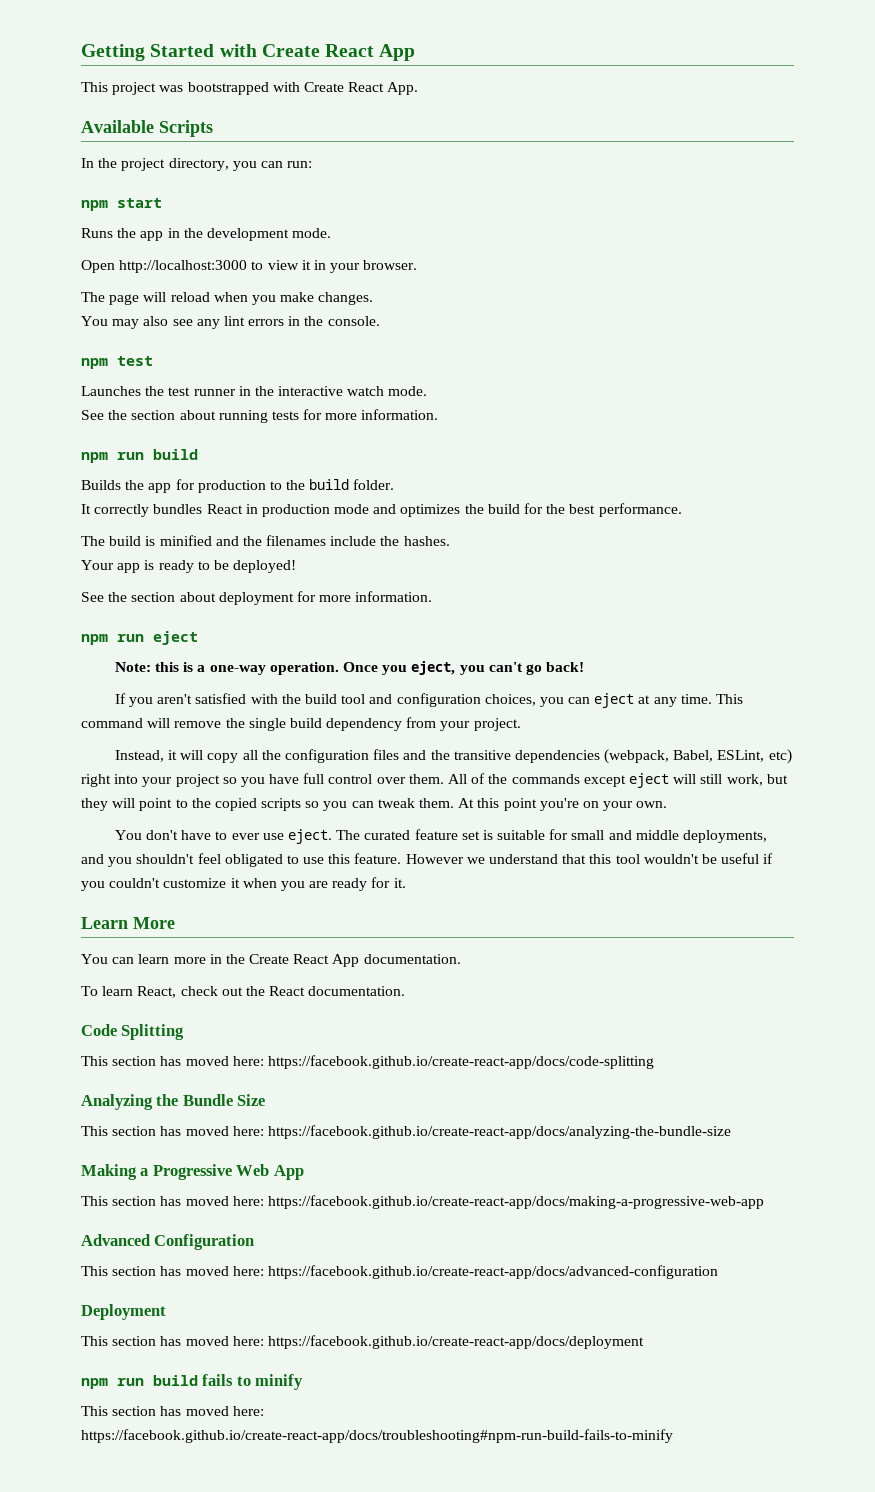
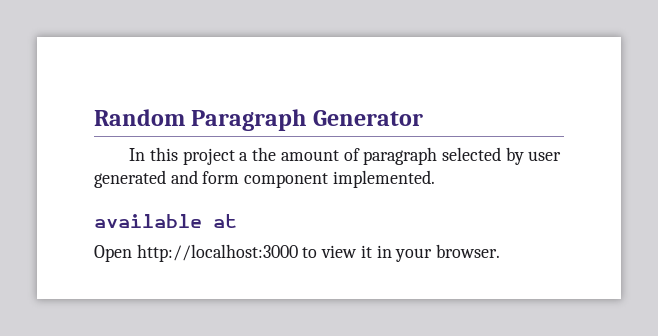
[81,44,416,61] [81,82,419,95] [81,120,213,137] [81,158,313,171] [81,198,162,211] [81,228,332,241] Getting Started with Create React App // This project was bootstrapped with Create React App. // Available Scripts // In the project directory, you can run: // npm start // Runs the app in the development mode. -> [94,109,423,131] [129,147,562,165] [94,170,435,188] [94,214,237,228] Random Paragraph Generator // In this project a the amount of paragraph selected by user generated and form component implemented. // available at
[81,292,374,305] [81,316,380,329] [81,356,153,369] [81,386,428,396] [81,409,439,423] [81,449,198,463] [81,479,395,493] [81,503,682,517] [81,535,450,546] [81,560,297,573] [81,591,433,605] [81,631,198,645] [114,661,585,675] [114,693,744,708] [81,717,521,731] [114,749,792,764] [81,773,788,788] [81,798,668,811] [114,829,768,844] [81,853,774,867] [81,877,406,891] [81,917,175,929] [81,954,461,967] [81,986,406,998] [81,1024,185,1040] [81,1055,654,1069] [81,1094,266,1110] [81,1125,731,1139] [81,1164,304,1180] [81,1195,764,1209] [81,1234,255,1250] [81,1265,718,1279] [81,1304,166,1320] [81,1335,644,1349] [81,1374,304,1390] [81,1406,264,1416] [81,1429,673,1443] // The page will reload when you make changes. // You may also see any lint errors in the console. // npm test // Launches the test runner in the interactive watch mode. // See the section about running tests for more information. // npm run build // Builds the app for production to the build folder. // It correctly bundles React in production mode and optimizes the build for the best performance. // The build is minified and the filenames include the hashes. // Your app is ready to be deployed! // See the section about deployment for more information. // npm run eject // Note: this is a one-way operation. Once you eject, you can't go back! // If you aren't satisfied with the build tool and configuration choices, you can eject at any time. This command will remove the single build dependency from your project. // Instead, it will copy all the configuration files and the transitive dependencies (webpack, Babel, ESLint, etc) right into your project so you have full control over them. All of the commands except eject will still work, but they will point to the copied scripts so you can tweak them. At this point you're on your own. // You don't have to ever use eject. The curated feature set is suitable for small and middle deployments, and you shouldn't feel obligated to use this feature. However we understand that this tool wouldn't be useful if you couldn't customize it when you are ready for it. // Learn More // You can learn more in the Create React App documentation. // To learn React, check out the React documentation. // Code Splitting // This section has moved here: https://facebook.github.io/create-react-app/docs/code-splitting // Analyzing the Bundle Size // This section has moved here: https://facebook.github.io/create-react-app/docs/analyzing-the-bundle-size // Making a Progressive Web App // This section has moved here: https://facebook.github.io/create-react-app/docs/making-a-progressive-web-app // Advanced Configuration // This section has moved here: https://facebook.github.io/create-react-app/docs/advanced-configuration // Deployment // This section has moved here: https://facebook.github.io/create-react-app/docs/deployment // npm run build fails to minify // This section has moved here: https://facebook.github.io/create-react-app/docs/troubleshooting#npm-run-build-fails-to-minify -> (501, 251) none

